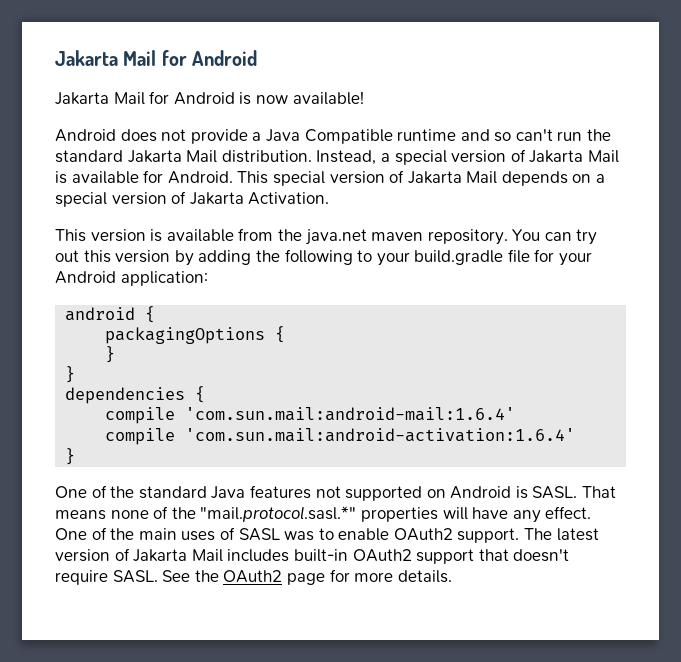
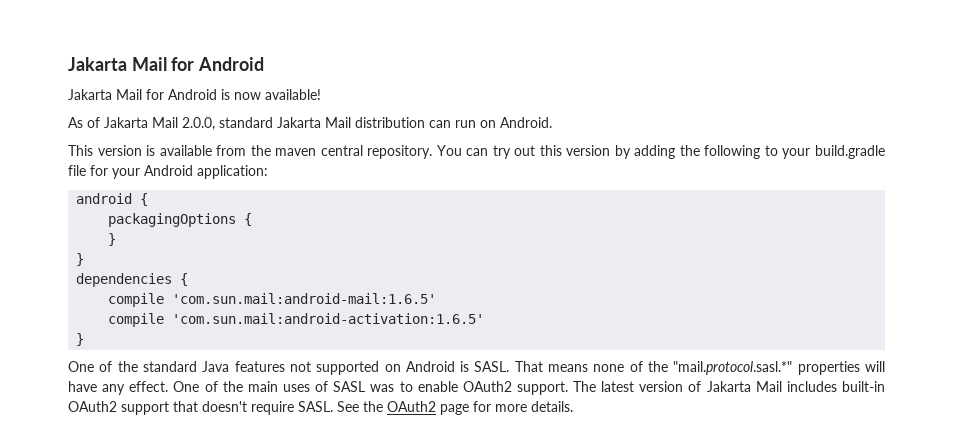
[55,129,612,144] [55,149,619,165] [55,170,606,186] [55,191,330,207] Android does not provide a Java Compatible runtime and so can't run the standard Jakarta Mail distribution. Instead, a special version of Jakarta Mail is available for Android. This special version of Jakarta Mail depends on a special version of Jakarta Activation. -> [68,117,552,131] As of Jakarta Mail 2.0.0, standard Jakarta Mail distribution can run on Android.
[304,229,424,245] java.net maven -> [275,145,363,156] maven central
[185,407,516,421] [105,428,576,445] 'com.sun.mail:android-mail:1.6.4' // compile 'com.sun.mail:android-activation:1.6.4' -> [172,293,437,304] [108,313,485,327] 'com.sun.mail:android-mail:1.6.5' // compile 'com.sun.mail:android-activation:1.6.5'

